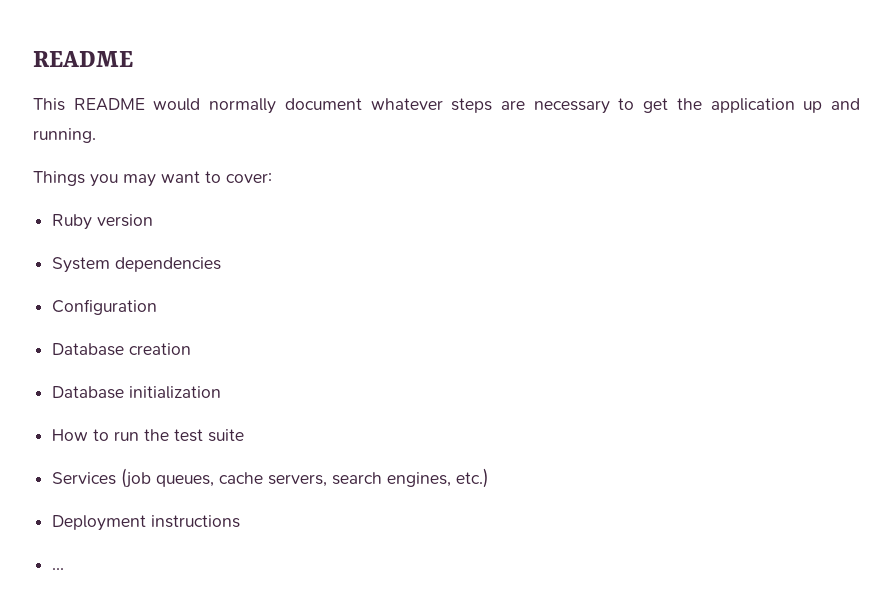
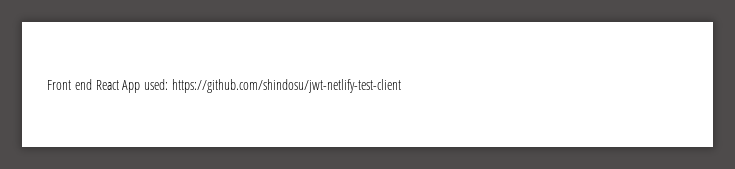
[33,51,133,67] [33,98,860,114] [33,128,96,143] [33,171,272,187] [52,214,154,230] [52,257,222,273] [52,299,158,315] [52,343,192,356] [52,386,222,399] [52,429,245,442] [52,468,490,488] [52,515,241,531] [52,568,65,570] README // This README would normally document whatever steps are necessary to get the application up and running. // Things you may want to cover: // Ruby version // System dependencies // Configuration // Database creation // Database initialization // How to run the test suite // Services (job queues, cache servers, search engines, etc.) // Deployment instructions // ... -> [47,79,401,93] Front end React App used: https://github.com/shindosu/jwt-netlify-test-client

